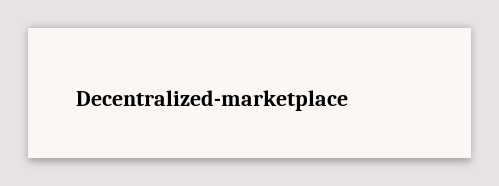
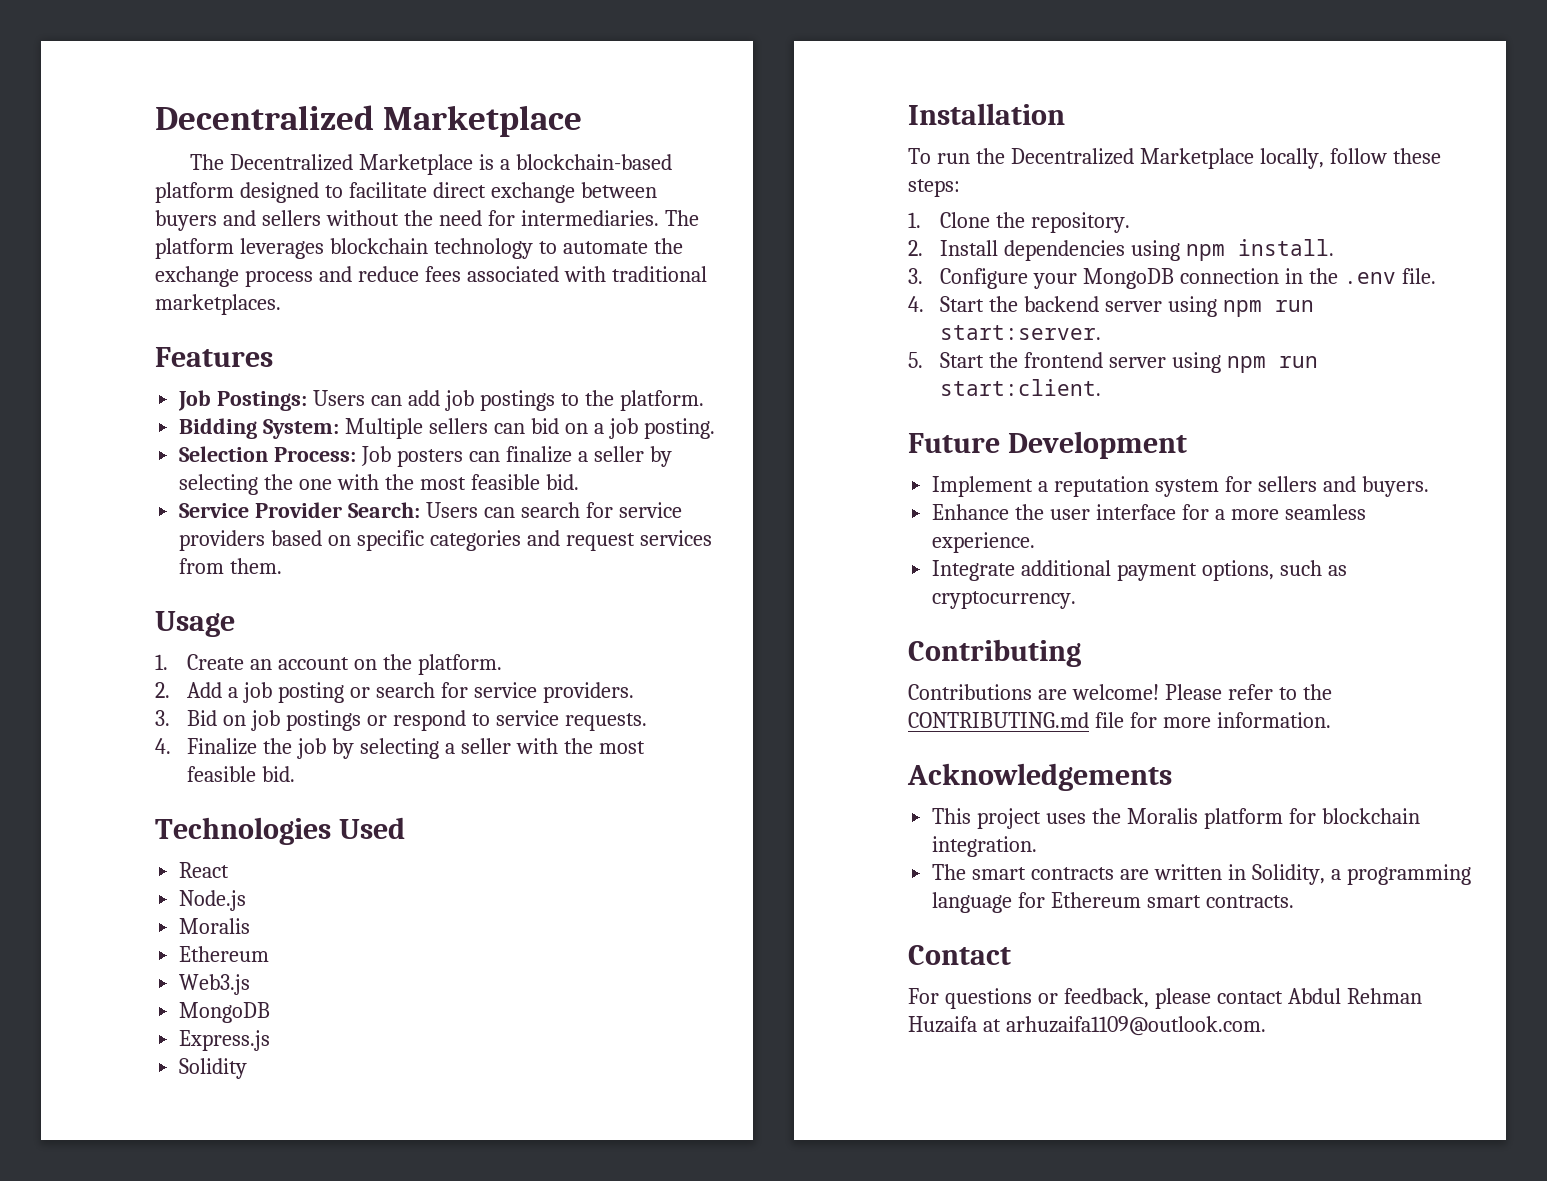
[76,90,348,111] Decentralized-marketplace -> [155,105,583,137] [190,154,672,175] [155,182,657,203] [155,210,699,231] [155,238,683,259] [155,266,707,287] [155,294,281,315] [155,347,273,367] [178,390,704,411] [179,418,715,439] [179,446,672,467] [179,474,579,495] [179,502,682,518] [179,530,712,551] [179,558,283,574] [155,611,235,637] [155,654,503,675] [155,682,634,703] [155,710,647,731] [155,738,645,759] [187,766,296,782] [155,817,405,845] [179,862,230,878] [179,890,247,911] [179,918,251,934] [179,946,270,962] [179,974,251,995] [179,1002,271,1023] [179,1030,271,1051] [179,1058,248,1079] [908,103,1065,125] [908,148,1441,169] [908,179,960,197] [908,212,1131,233] [908,239,1335,261] [908,268,1436,289] [908,296,1315,317] [940,325,1102,340] [908,352,1319,373] [940,379,1102,396] [908,431,1187,459] [932,476,1429,497] [932,504,1366,520] [932,532,1036,553] [932,560,1347,581] [932,591,1077,609] [908,639,1081,667] [908,684,1332,700] [908,712,1331,728] [907,763,1172,791] [932,808,1420,829] [932,836,1038,857] [932,864,1471,885] [932,892,1294,913] [908,945,1011,965] [908,988,1422,1009] [908,1016,1266,1036] Decentralized Marketplace // The Decentralized Marketplace is a blockchain-based platform designed to facilitate direct exchange between buyers and sellers without the need for intermediaries. The platform leverages blockchain technology to automate the exchange process and reduce fees associated with traditional marketplaces. // Features // Job Postings: Users can add job postings to the platform. // Bidding System: Multiple sellers can bid on a job posting. // Selection Process: Job posters can finalize a seller by selecting the one with the most feasible bid. // Service Provider Search: Users can search for service providers based on specific categories and request services from them. // Usage // 1. Create an account on the platform. // 2. Add a job posting or search for service providers. // 3. Bid on job postings or respond to service requests. // 4. Finalize the job by selecting a seller with the most feasible bid. // Technologies Used // React // Node.js // Moralis // Ethereum // Web3.js // MongoDB // Express.js // Solidity // Installation // To run the Decentralized Marketplace locally, follow these steps: // 1. Clone the repository. // 2. Install dependencies using npm install. // 3. Configure your MongoDB connection in the .env file. // 4. Start the backend server using npm run start:server. // 5. Start the frontend server using npm run start:client. // Future Development // Implement a reputation system for sellers and buyers. // Enhance the user interface for a more seamless experience. // Integrate additional payment options, such as cryptocurrency. // Contributing // Contributions are welcome! Please refer to the CONTRIBUTING.md file for more information. // Acknowledgements // This project uses the Moralis platform for blockchain integration. // The smart contracts are written in Solidity, a programming language for Ethereum smart contracts. // Contact // For questions or feedback, please contact Abdul Rehman Huzaifa at arhuzaifa1109@outlook.com.

